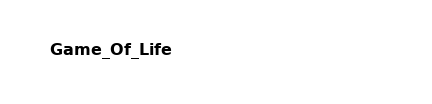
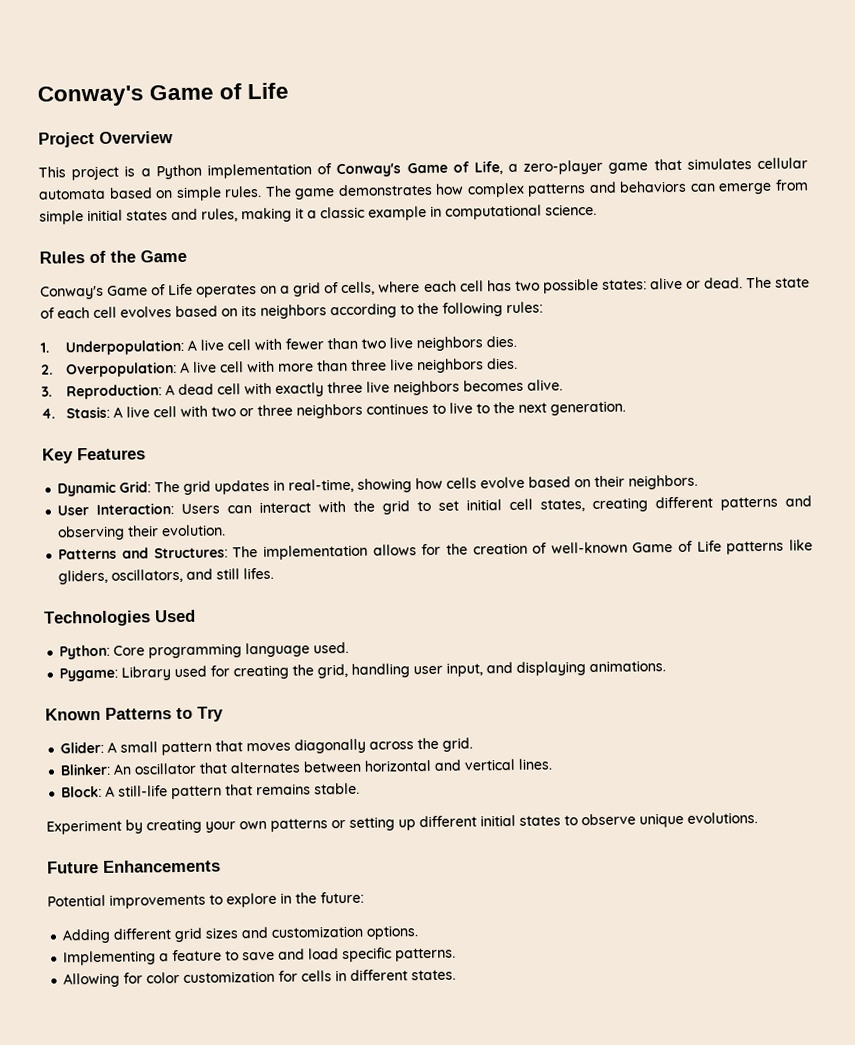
[50,43,172,59] Game_Of_Life -> [37,82,290,107] [38,131,173,148] [38,157,808,181] [38,179,809,202] [39,203,597,225] [39,249,187,264] [40,276,810,300] [40,301,543,319] [40,335,518,356] [41,357,519,378] [41,379,564,400] [41,400,627,419] [42,447,146,464] [57,474,699,497] [57,495,813,516] [58,524,227,541] [58,539,813,560] [58,567,275,585] [44,609,196,627] [59,641,350,660] [59,660,667,682] [45,706,224,722] [60,737,474,756] [60,758,553,776] [61,782,361,800] [46,812,758,835] [47,859,221,874] [47,891,364,909] [62,925,420,944] [63,947,457,966] [63,969,457,988] Conway's Game of Life // Project Overview // This project is a Python implementation of Conway's Game of Life, a zero-player game that simulates cellular automata based on simple rules. The game demonstrates how complex patterns and behaviors can emerge from simple initial states and rules, making it a classic example in computational science. // Rules of the Game // Conway's Game of Life operates on a grid of cells, where each cell has two possible states: alive or dead. The state of each cell evolves based on its neighbors according to the following rules: // 1. Underpopulation: A live cell with fewer than two live neighbors dies. // 2. Overpopulation: A live cell with more than three live neighbors dies. // 3. Reproduction: A dead cell with exactly three live neighbors becomes alive. // 4. Stasis: A live cell with two or three neighbors continues to live to the next generation. // Key Features // Dynamic Grid: The grid updates in real-time, showing how cells evolve based on their neighbors. // User Interaction: Users can interact with the grid to set initial cell states, creating different patterns and observing their evolution. // Patterns and Structures: The implementation allows for the creation of well-known Game of Life patterns like gliders, oscillators, and still lifes. // Technologies Used // Python: Core programming language used. // Pygame: Library used for creating the grid, handling user input, and displaying animations. // Known Patterns to Try // Glider: A small pattern that moves diagonally across the grid. // Blinker: An oscillator that alternates between horizontal and vertical lines. // Block: A still-life pattern that remains stable. // Experiment by creating your own patterns or setting up different initial states to observe unique evolutions. // Future Enhancements // Potential improvements to explore in the future: // Adding different grid sizes and customization options. // Implementing a feature to save and load specific patterns. // Allowing for color customization for cells in different states.

